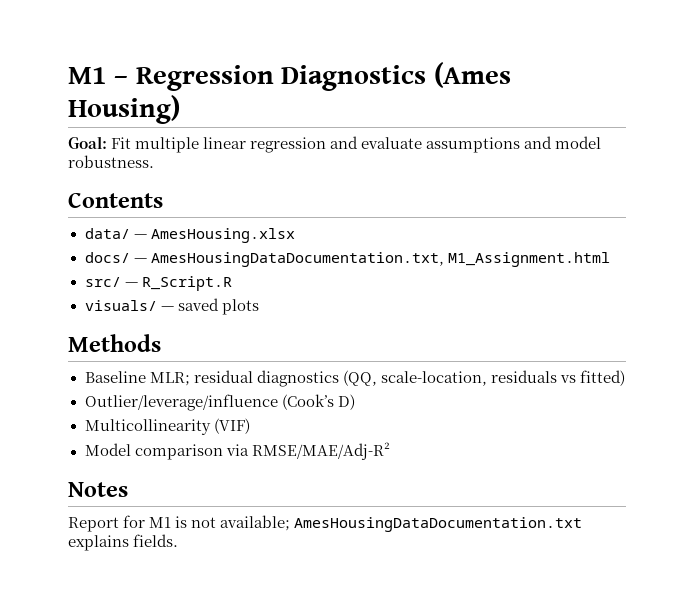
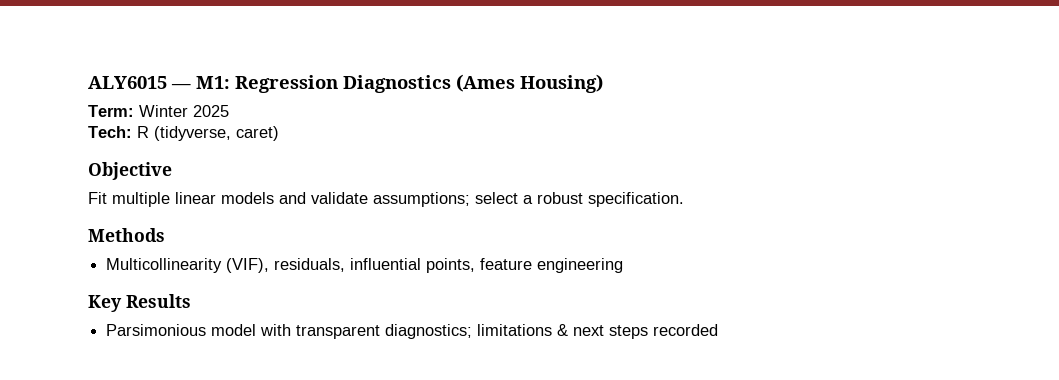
[68,67,129,84] M1 – -> [88,76,230,89] ALY6015 — M1:
[68,136,602,153] [68,155,154,168] [68,193,163,208] [84,228,295,243] [84,252,610,267] [84,276,232,291] [84,298,259,315] [68,334,161,352] [84,370,625,387] [84,394,355,411] [84,418,250,435] [84,442,390,460] [68,482,128,497] [68,515,583,532] [68,534,179,551] Goal: Fit multiple linear regression and evaluate assumptions and model robustness. // Contents // data/ — AmesHousing.xlsx // docs/ — AmesHousingDataDocumentation.txt, M1_Assignment.html // src/ — R_Script.R // visuals/ — saved plots // Methods // Baseline MLR; residual diagnostics (QQ, scale-location, residuals vs fitted) // Outlier/leverage/influence (Cook’s D) // Multicollinearity (VIF) // Model comparison via RMSE/MAE/Adj-R² // Notes // Report for M1 is not available; AmesHousingDataDocumentation.txt explains fields. -> [88,105,229,117] [88,126,279,141] [88,162,172,180] [88,192,684,207] [88,228,165,242] [106,258,624,273] [88,294,191,312] [106,324,719,339] Term: Winter 2025 // Tech: R (tidyverse, caret) // Objective // Fit multiple linear models and validate assumptions; select a robust specification. // Methods // Multicollinearity (VIF), residuals, influential points, feature engineering // Key Results // Parsimonious model with transparent diagnostics; limitations & next steps recorded

